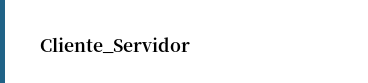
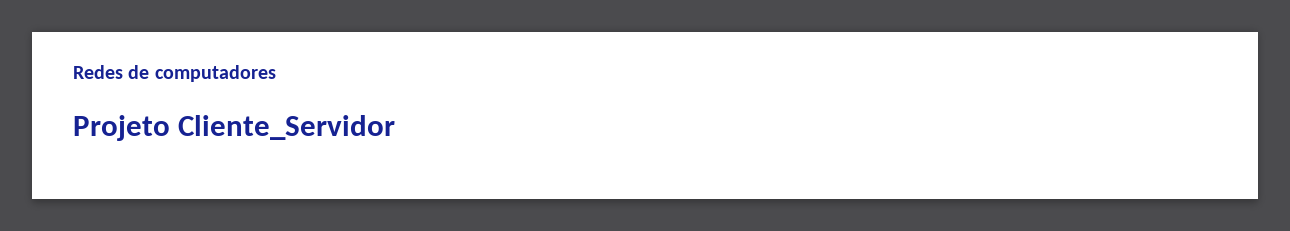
(40, 45) none -> [73,65,276,82] [73,115,170,141] Redes de computadores // Projeto

